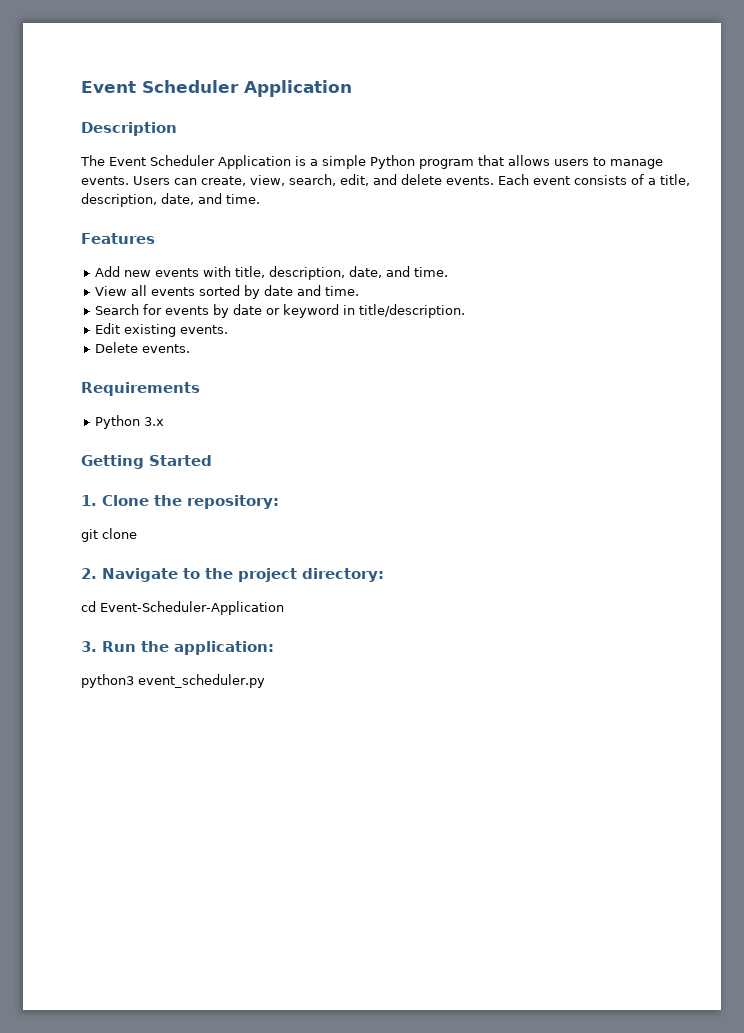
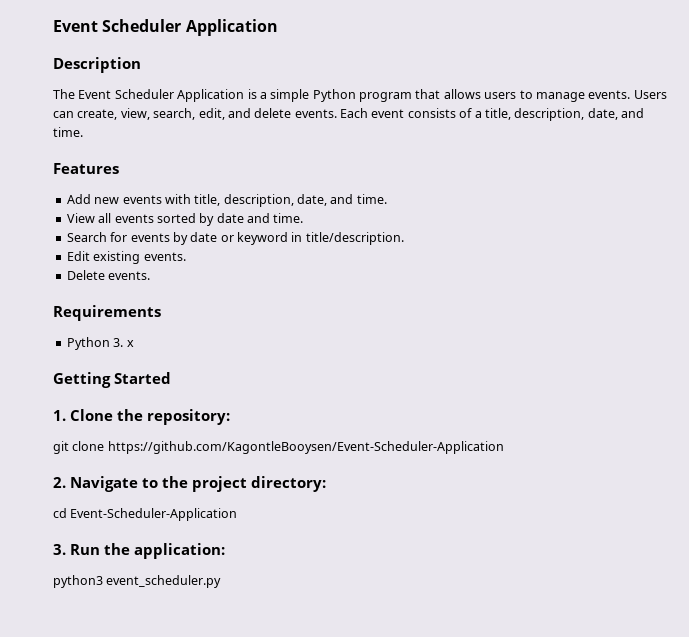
[144,417,165,426] 3.x -> [113,338,134,347] 3. x
(137, 533) none -> [107,441,504,454] https://github.com/KagontleBooysen/Event-Scheduler-Application

